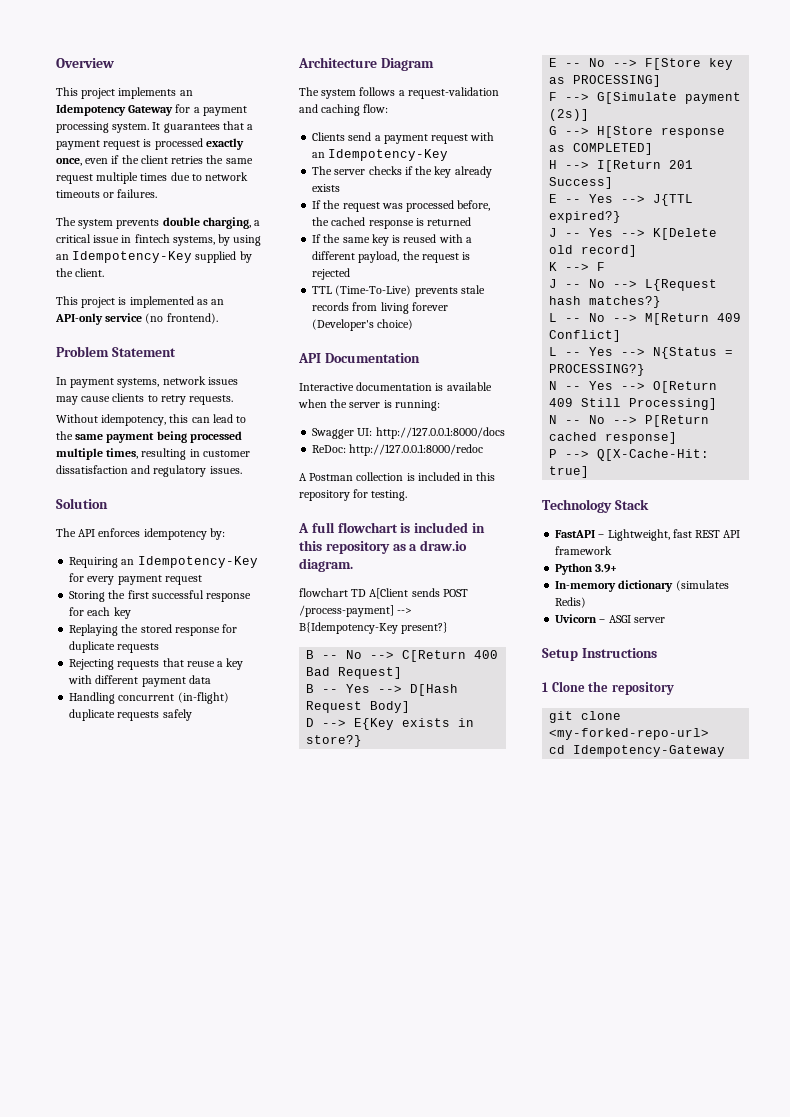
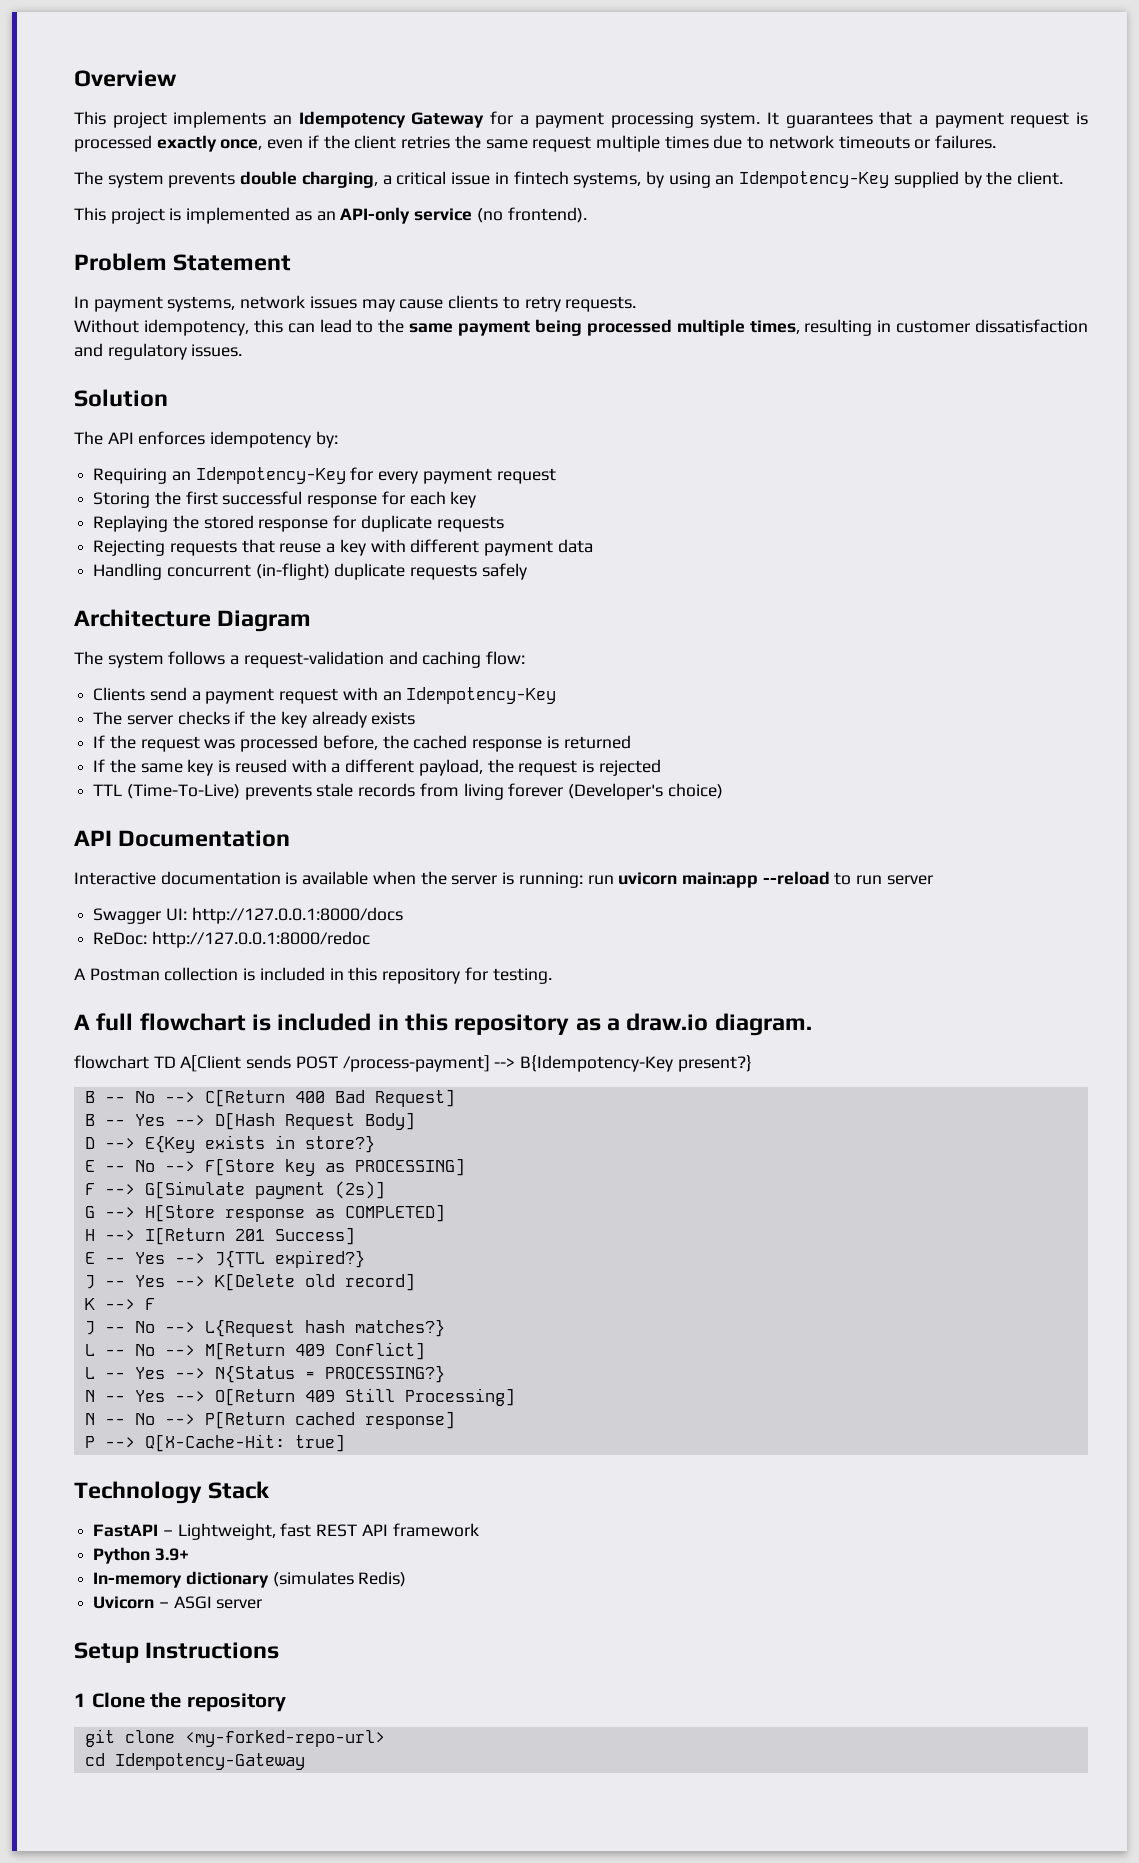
(440, 405) none -> [587,871,933,888] run uvicorn main:app --reload to run server

